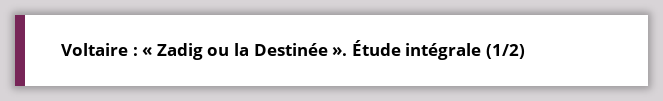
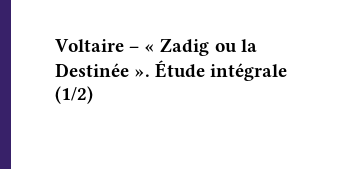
[132,47,138,56] : -> [129,46,140,52] –

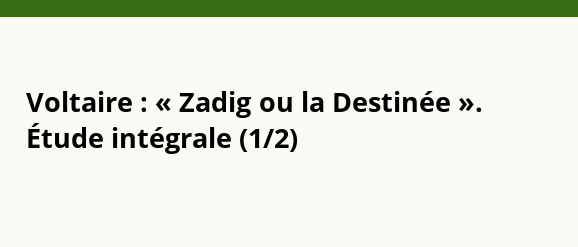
[129,46,140,52] – -> [140,97,149,112] :

